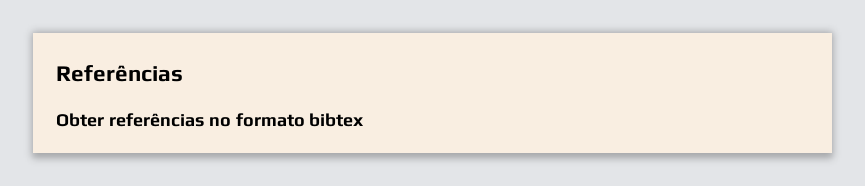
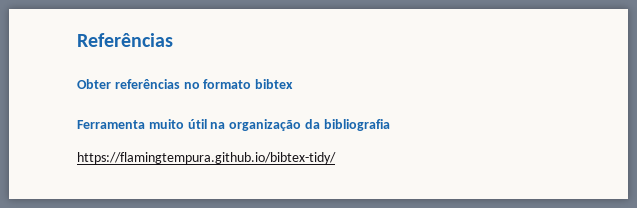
(365, 120) none -> [77,119,390,131] [77,152,336,164] // Ferramenta muito útil na organização da bibliografia // https://flamingtempura.github.io/bibtex-tidy/

